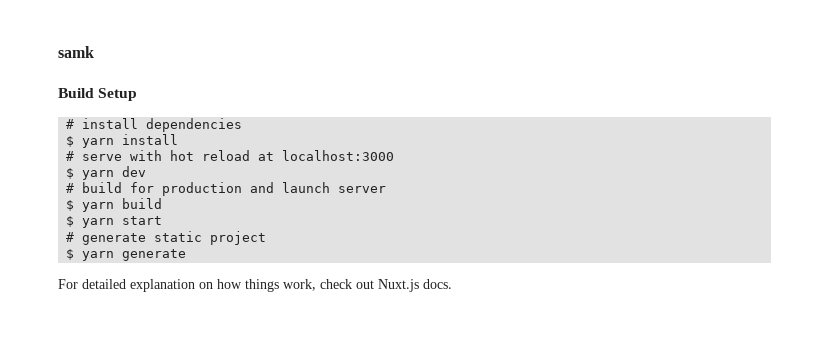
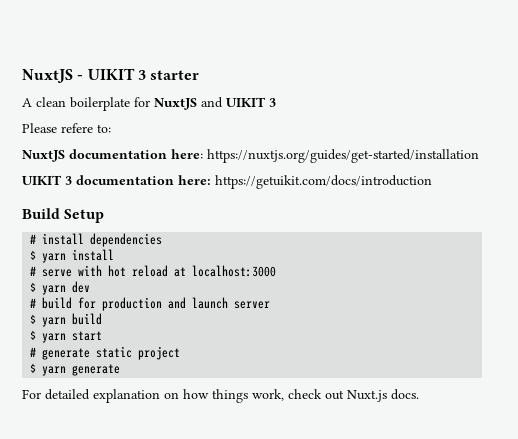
[58,46,94,58] samk -> [22,68,200,83] [22,97,276,111] [22,123,111,133] [22,149,479,163] [22,175,432,189] NuxtJS - UIKIT 3 starter // A clean boilerplate for NuxtJS and UIKIT 3 // Please refere to: // NuxtJS documentation here: https://nuxtjs.org/guides/get-started/installation // UIKIT 3 documentation here: https://getuikit.com/docs/introduction

